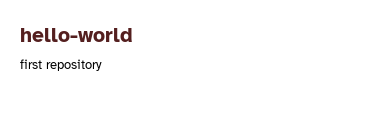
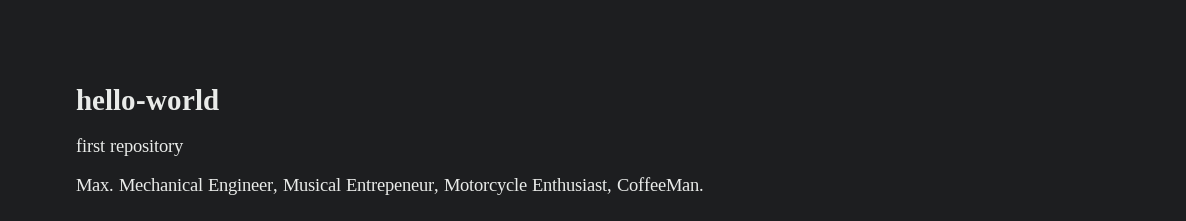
(102, 65) none -> [76,177,704,195] // Max. Mechanical Engineer, Musical Entrepeneur, Motorcycle Enthusiast, CoffeeMan.

